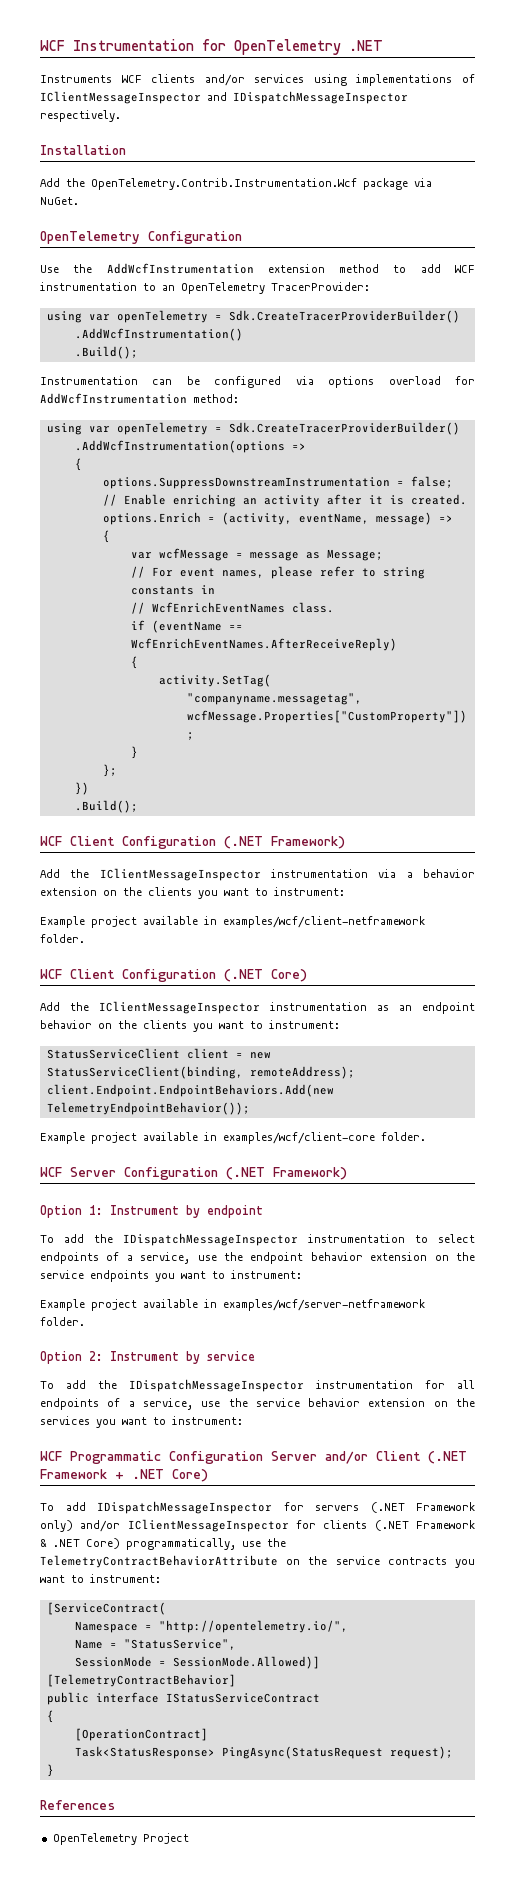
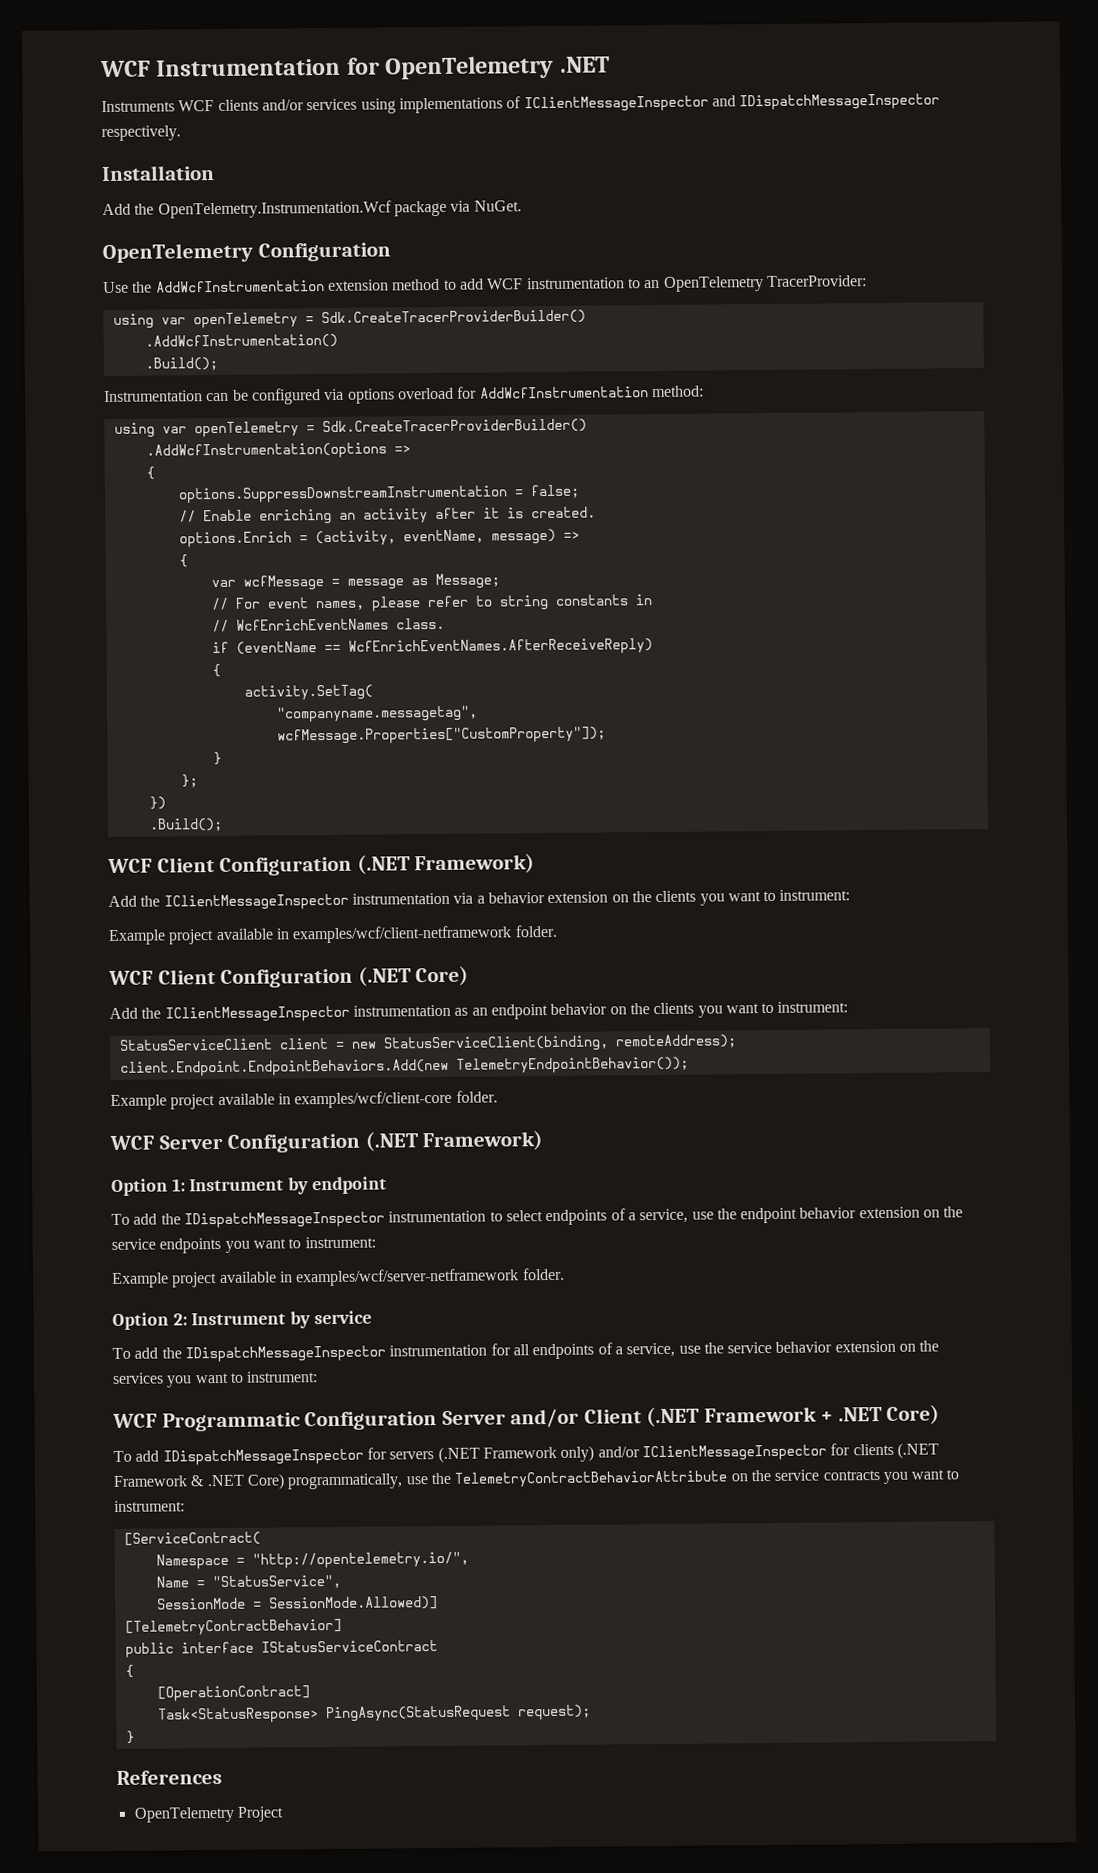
[91,178,357,190] OpenTelemetry.Contrib.Instrumentation.Wcf -> [157,200,392,219] OpenTelemetry.Instrumentation.Wcf

